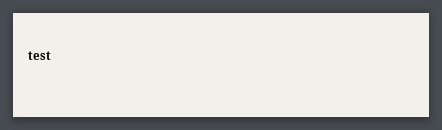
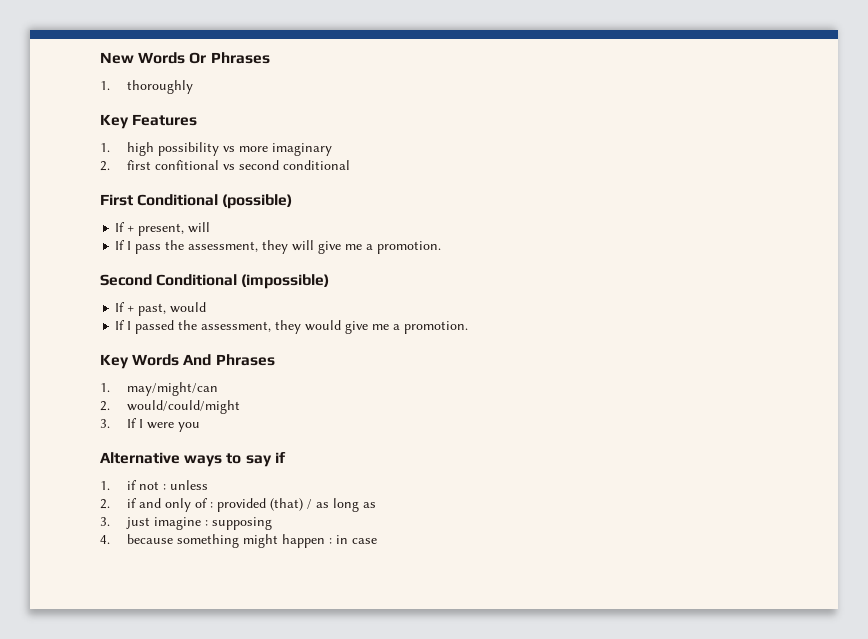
[28,51,51,60] test -> [100,52,270,64] [100,80,194,94] [100,114,198,129] [100,142,333,156] [100,160,351,171] [100,194,293,209] [115,222,211,236] [115,240,442,254] [100,274,330,289] [115,302,207,316] [115,320,469,334] [100,354,275,369] [100,382,219,396] [100,400,241,414] [100,418,201,432] [100,452,286,467] [100,480,209,490] [100,498,377,512] [100,517,273,530] [100,534,378,548] New Words Or Phrases // 1. thoroughly // Key Features // 1. high possibility vs more imaginary // 2. first confitional vs second conditional // First Conditional (possible) // If + present, will // If I pass the assessment, they will give me a promotion. // Second Conditional (impossible) // If + past, would // If I passed the assessment, they would give me a promotion. // Key Words And Phrases // 1. may/might/can // 2. would/could/might // 3. If I were you // Alternative ways to say if // 1. if not : unless // 2. if and only of : provided (that) / as long as // 3. just imagine : supposing // 4. because something might happen : in case

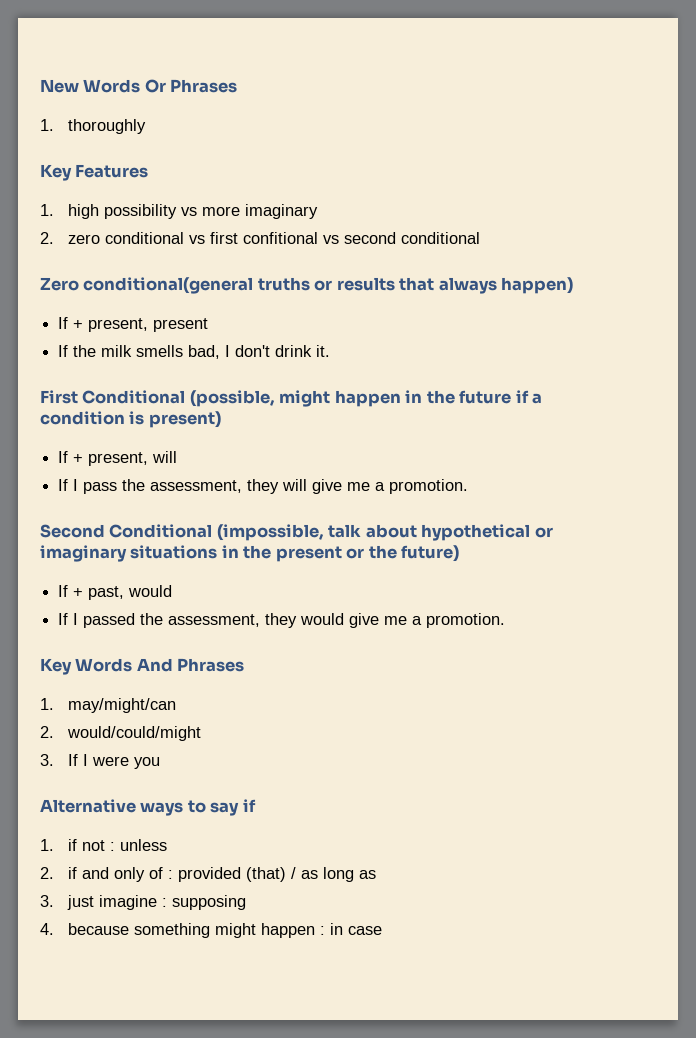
(110, 166) none -> [67,232,205,244] zero conditional vs
[100,194,293,209] First Conditional (possible) -> [40,277,574,294] [58,317,209,332] [58,345,331,359] [40,390,543,407] [40,411,221,428] Zero conditional(general truths or results that always happen) // If + present, present // If the milk smells bad, I don't drink it. // First Conditional (possible, might happen in the future if a condition is present)
[241,274,330,289] (impossible) -> [216,524,553,541] [40,545,460,562] (impossible, talk about hypothetical or imaginary situations in the present or the future)

